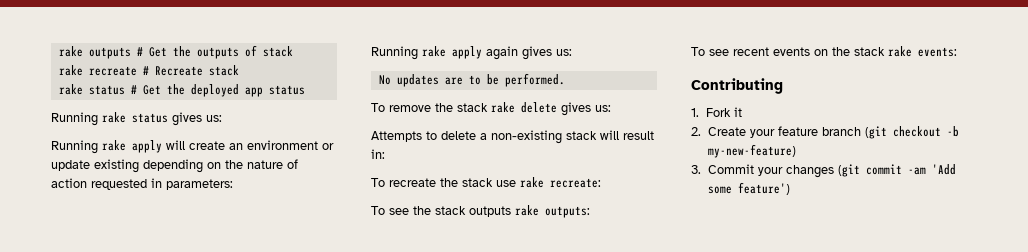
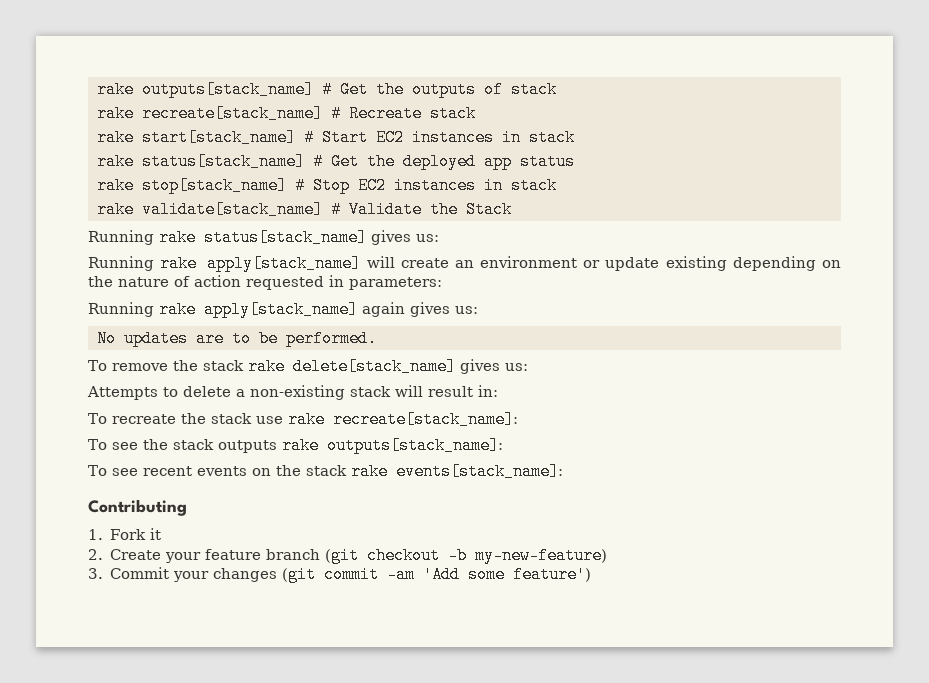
[58,46,131,59] rake outputs -> [96,81,314,98] rake outputs[stack_name]
[88,66,137,76] recreate -> [141,105,323,122] recreate[stack_name]
[88,85,125,95] status -> [141,129,575,146] [96,153,305,170] start[stack_name] # Start EC2 instances in stack // rake status[stack_name]
[51,112,168,126] // Running rake status -> [96,177,557,194] [96,201,512,218] [88,229,367,246] // rake stop[stack_name] # Stop EC2 instances in stack // rake validate[stack_name] # Validate the Stack // Running rake status[stack_name]
[132,140,162,153] apply -> [207,255,362,272] apply[stack_name]
[452,46,482,59] apply -> [204,301,358,318] apply[stack_name]
[521,102,557,113] delete -> [292,358,456,375] delete[stack_name]
[550,178,601,188] recreate: -> [332,411,518,428] recreate[stack_name]:
[545,206,590,218] outputs: -> [326,437,503,454] outputs[stack_name]:
[918,47,957,57] events: -> [395,463,563,480] events[stack_name]:

